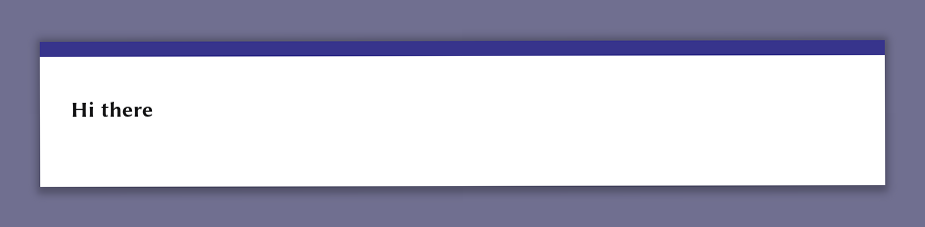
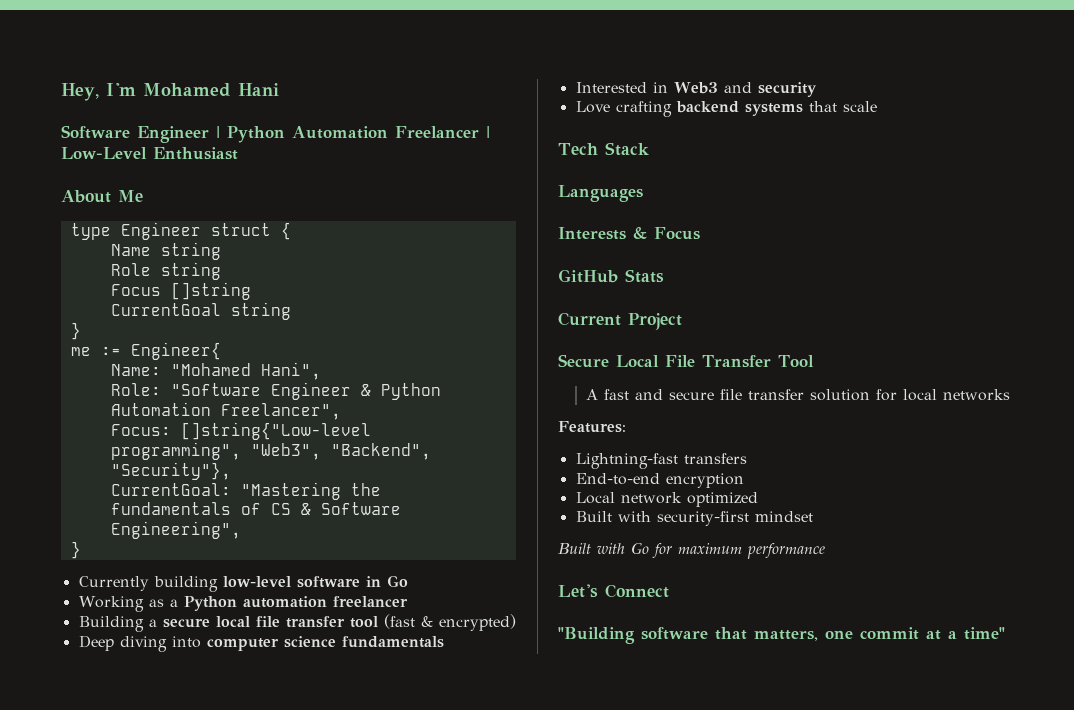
[70,100,154,117] Hi there -> [61,83,279,101] [61,125,490,143] [61,147,238,160] [61,190,143,203] [70,222,291,240] [110,242,221,260] [110,262,221,280] [110,282,251,300] [110,302,291,320] [70,322,81,340] [70,342,221,360] [110,362,321,380] [110,382,441,400] [110,402,341,420] [110,422,371,440] [110,442,431,460] [110,462,231,480] [110,482,381,500] [110,502,401,515] [110,521,241,539] [70,541,81,559] [78,575,408,592] [78,596,408,612] [78,614,516,632] [78,635,444,652] [575,82,817,97] [575,101,877,117] [558,142,649,156] [558,185,643,202] [558,227,700,240] [558,269,664,283] [558,312,682,330] [558,354,814,368] [585,389,1010,401] [558,421,626,433] [575,453,747,469] [575,473,744,488] [575,492,758,507] [575,511,813,526] [558,542,825,559] [558,584,669,598] [558,627,1005,644] Hey, I'm Mohamed Hani // Software Engineer | Python Automation Freelancer | Low-Level Enthusiast // About Me // type Engineer struct { // Name string // Role string // Focus []string // CurrentGoal string // } // me := Engineer{ // Name: "Mohamed Hani", // Role: "Software Engineer & Python Automation Freelancer", // Focus: []string{"Low-level programming", "Web3", "Backend", "Security"}, // CurrentGoal: "Mastering the fundamentals of CS & Software Engineering", // } // Currently building low-level software in Go // Working as a Python automation freelancer // Building a secure local file transfer tool (fast & encrypted) // Deep diving into computer science fundamentals // Interested in Web3 and security // Love crafting backend systems that scale // Tech Stack // Languages // Interests & Focus // GitHub Stats // Current Project // Secure Local File Transfer Tool // A fast and secure file transfer solution for local networks // Features: // Lightning-fast transfers // End-to-end encryption // Local network optimized // Built with security-first mindset // Built with Go for maximum performance // Let's Connect // "Building software that matters, one commit at a time"

